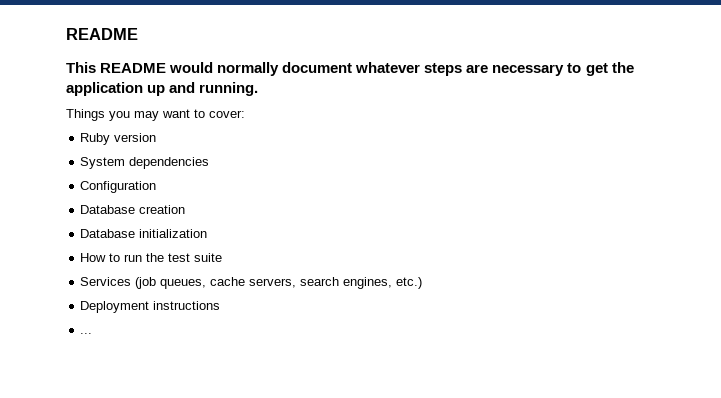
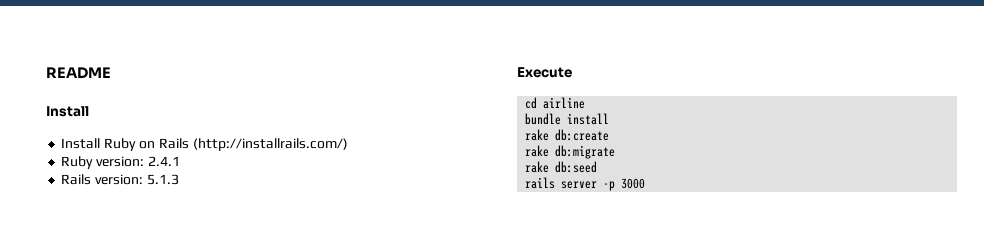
[66,62,634,76] [66,82,259,96] [66,109,245,121] [80,133,157,145] [80,157,210,169] [80,181,157,193] [80,205,186,214] [80,229,208,238] [80,253,223,262] [80,277,423,289] [80,301,221,313] [80,333,93,334] This README would normally document whatever steps are necessary to get the application up and running. // Things you may want to cover: // Ruby version // System dependencies // Configuration // Database creation // Database initialization // How to run the test suite // Services (job queues, cache servers, search engines, etc.) // Deployment instructions // ... -> [46,106,89,117] [61,138,348,151] [61,156,180,169] [61,174,179,185] [517,67,572,78] [525,97,586,109] [525,113,610,125] [525,129,610,141] [525,145,616,159] [525,161,598,173] [525,177,646,191] Install // Install Ruby on Rails (http://installrails.com/) // Ruby version: 2.4.1 // Rails version: 5.1.3 // Execute // cd airline // bundle install // rake db:create // rake db:migrate // rake db:seed // rails server -p 3000

